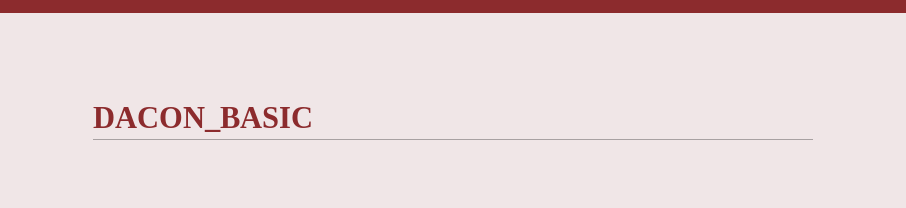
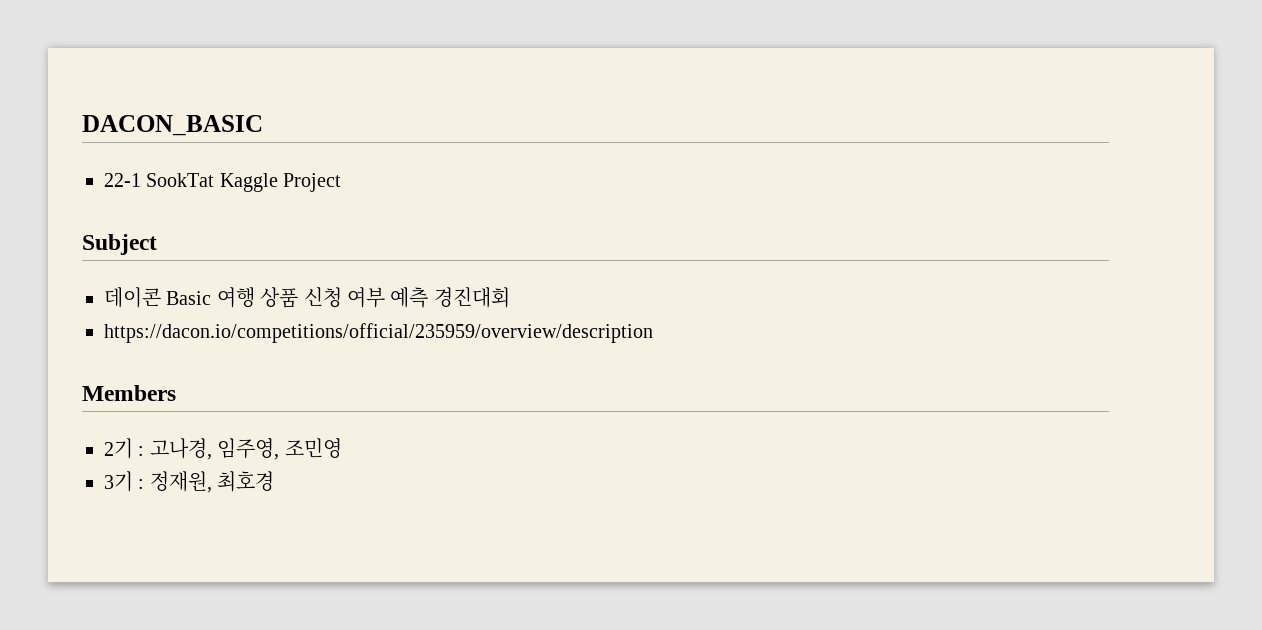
(313, 119) none -> [104,173,342,192] [82,234,157,255] [104,287,510,308] [104,323,653,343] [82,385,176,401] [104,438,342,460] [104,471,275,493] // 22-1 SookTat Kaggle Project // Subject // 데이콘 Basic 여행 상품 신청 여부 예측 경진대회 // https://dacon.io/competitions/official/235959/overview/description // Members // 2기 : 고나경, 임주영, 조민영 // 3기 : 정재원, 최호경

